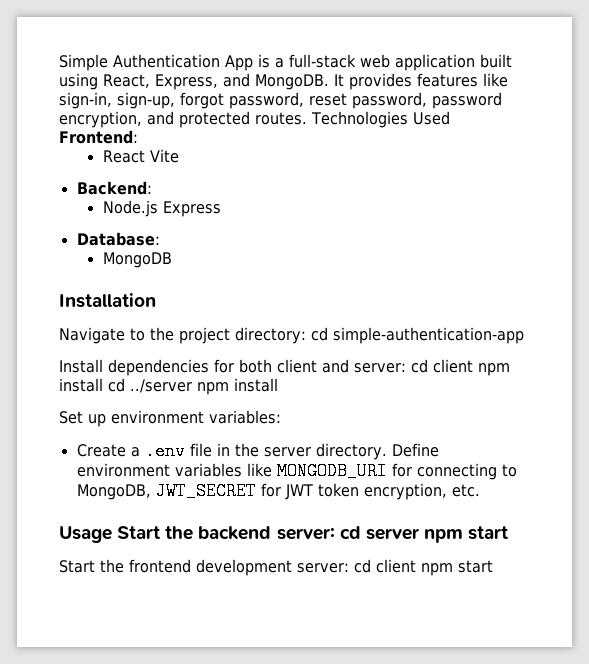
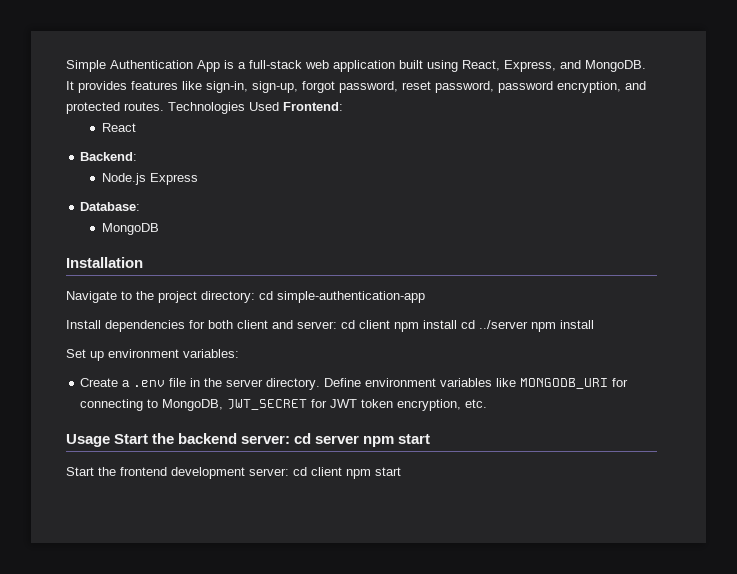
[149,149,179,163] Vite -> (137, 127) none

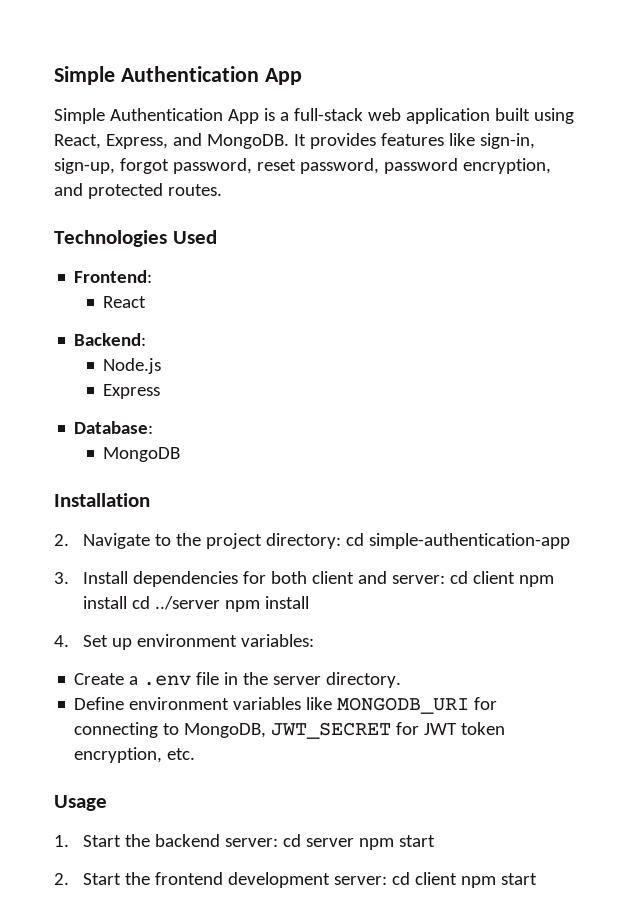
[66,60,220,72] Simple Authentication App -> [54,66,302,85] [54,108,259,124] Simple Authentication App // Simple Authentication App
(164, 106) none -> (222, 190) //
(279, 106) none -> (217, 237) //
(147, 179) none -> (162, 366) //
(143, 262) none -> [54,534,69,546] 2.
(425, 297) none -> [54,572,69,584] 3.
(594, 324) none -> [54,635,69,647] 4.
(321, 384) none -> (402, 680) //
(110, 440) none -> [54,835,69,847] // 1.
(431, 439) none -> [54,873,69,885] 2.

